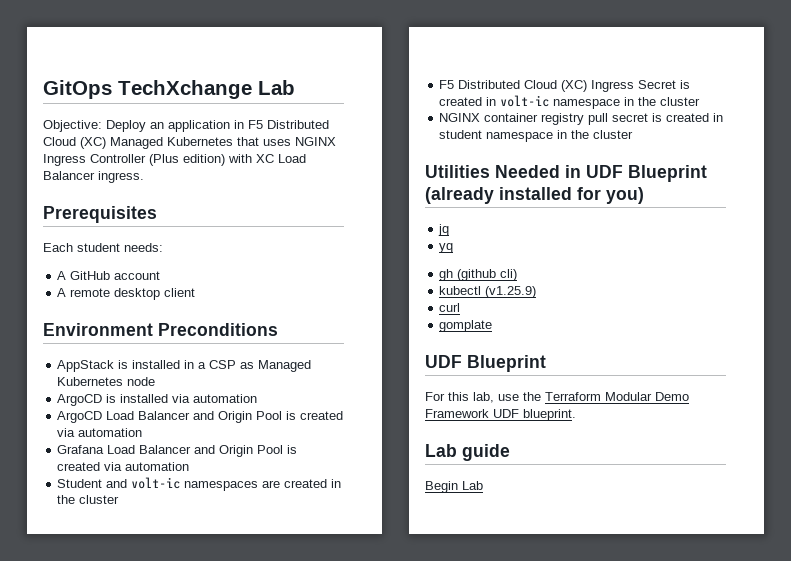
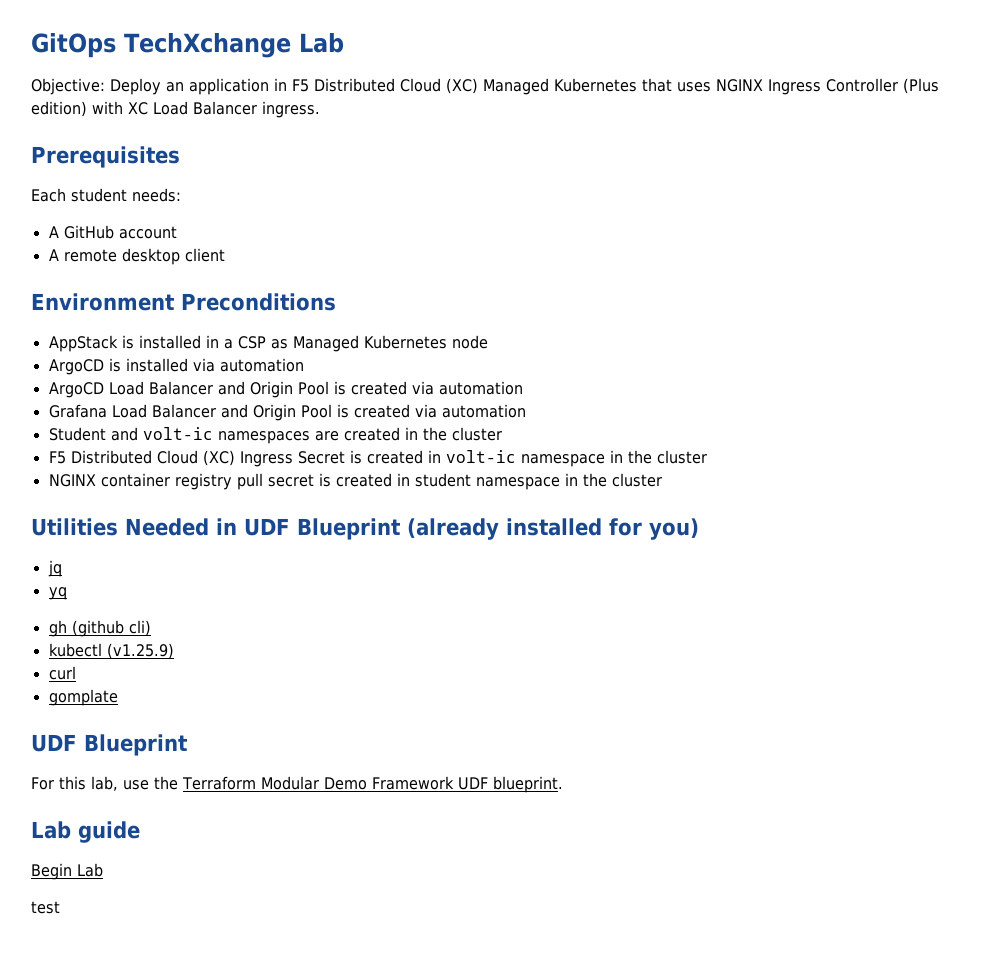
(483, 485) none -> [31,901,60,914] // test

